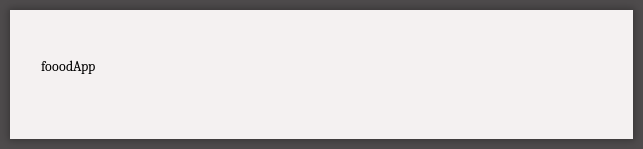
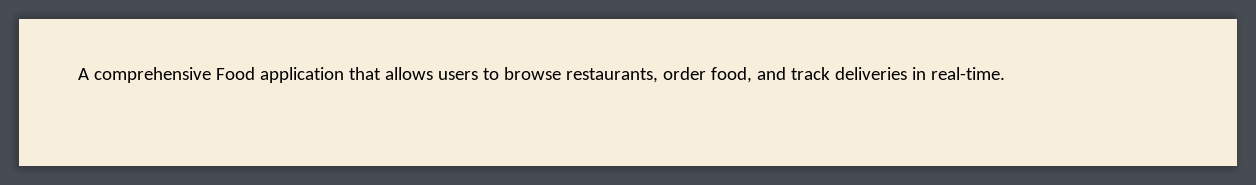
[41,60,95,74] fooodApp -> [78,67,1005,83] A comprehensive Food application that allows users to browse restaurants, order food, and track deliveries in real-time.

